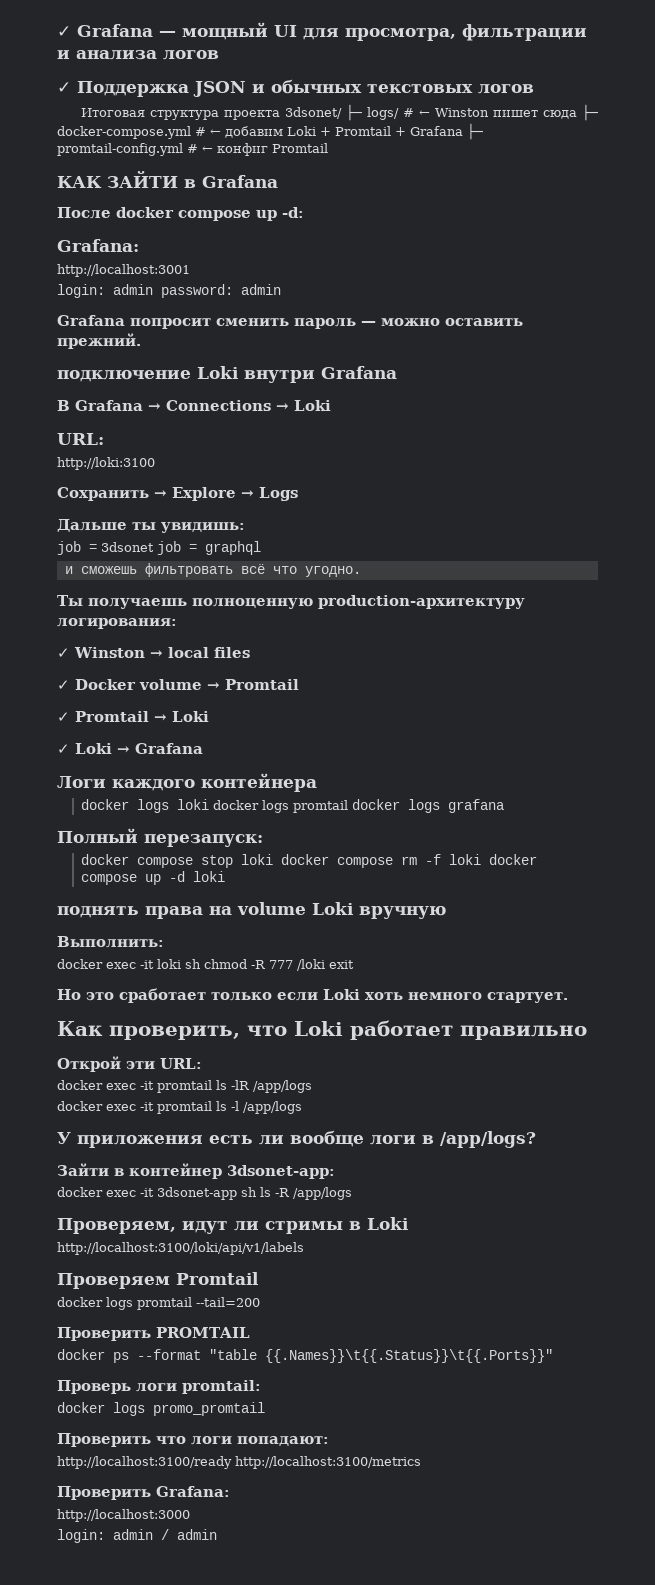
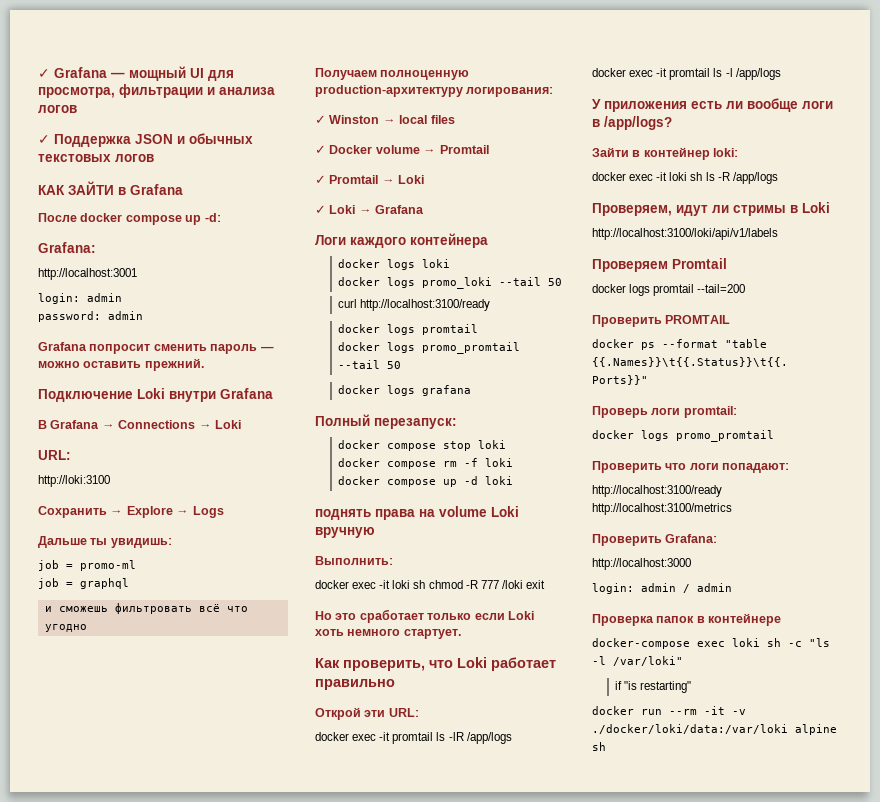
[80,104,598,121] [57,123,483,140] [57,143,328,156] // Итоговая структура проекта 3dsonet/ ├─ logs/ # ← Winston пишет сюда ├─ docker-compose.yml # ← добавим Loki + Promtail + Grafana ├─ promtail-config.yml # ← конфиг Promtail -> (154, 158) none
(153, 289) none -> (122, 297) //
[57,369,191,382] подключение -> [38,389,133,402] Подключение
[101,542,154,552] 3dsonet -> [80,560,136,571] promo-ml //
[304,566,361,577] [57,595,187,609] угодно. // Ты получаешь -> [44,624,87,632] [315,68,377,80] угодно // Получаем
[213,800,349,813] docker logs promtail -> [337,277,562,289] [337,299,491,311] [337,324,478,335] [337,342,520,354] [337,360,401,369] // docker logs promo_loki --tail 50 // curl http://localhost:3100/ready // docker logs promtail // docker logs promo_promtail --tail 50 //
(274, 859) none -> (506, 444) //
(482, 859) none -> (513, 462) //
[227,1165,335,1179] [57,1187,237,1200] 3dsonet-app: // docker exec -it 3dsonet-app -> [713,148,739,157] [592,172,688,181] loki: // docker exec -it loki
(217, 1534) none -> [592,613,782,626] [592,638,830,649] [592,656,683,666] [614,681,692,693] [592,706,746,715] [592,724,837,735] [592,742,606,751] // Проверка папок в контейнере // docker-compose exec loki sh -c "ls -l /var/loki" // if "is restarting" // docker run --rm -it -v ./docker/loki/data:/var/loki alpine sh

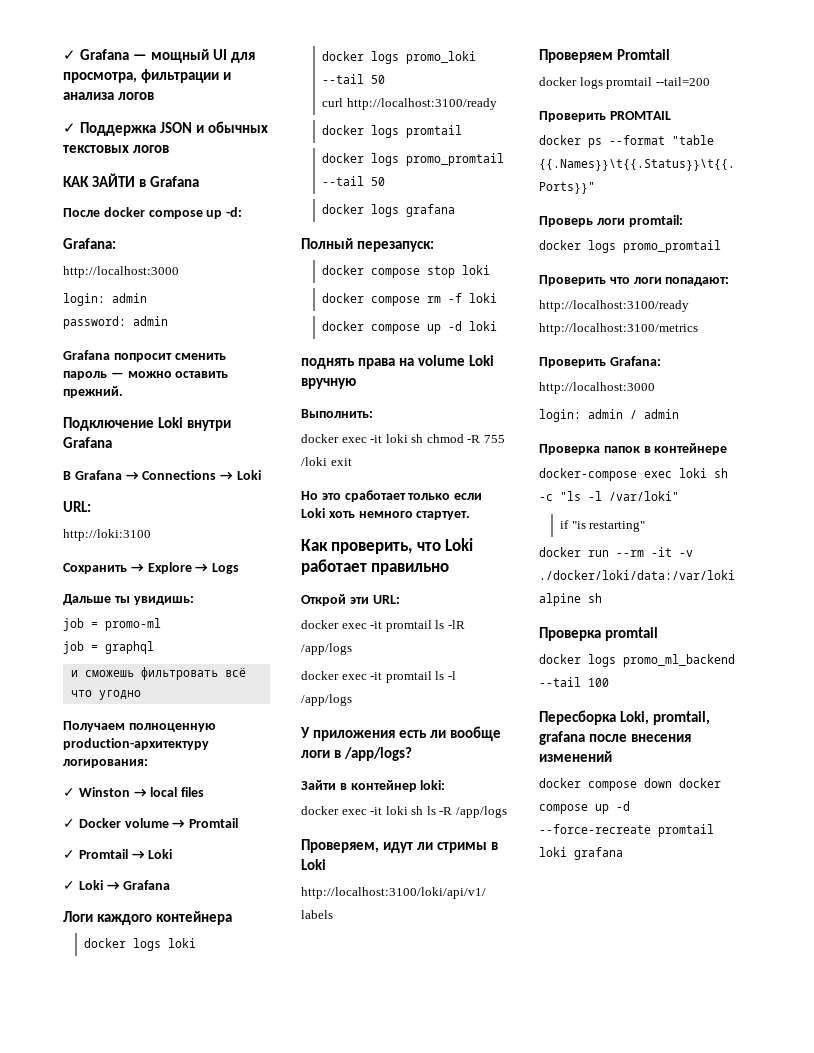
[38,268,137,280] http://localhost:3001 -> [63,266,179,278] http://localhost:3000
[480,580,499,589] 777 -> [483,435,505,443] 755
(606, 746) none -> [539,627,659,641] [539,654,735,667] [539,677,609,687] [539,710,711,725] [539,731,692,745] [539,751,612,762] [539,778,721,791] [539,801,630,814] [539,824,714,837] [539,847,623,860] // Проверка promtail // docker logs promo_ml_backend --tail 100 // Пересборка Loki, promtail, grafana после внесения изменений // docker compose down docker compose up -d --force-recreate promtail loki grafana

